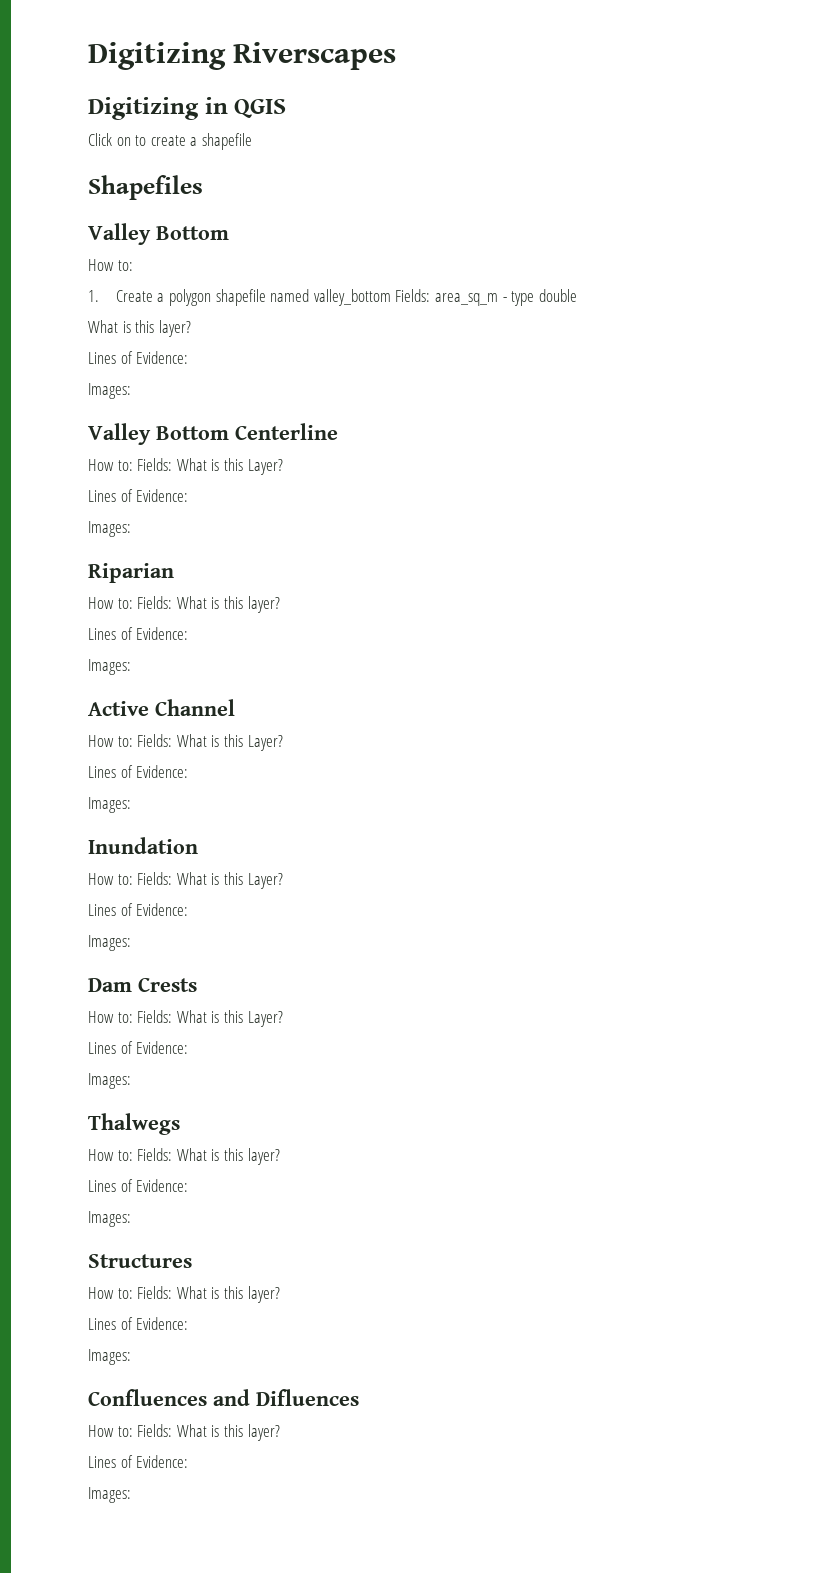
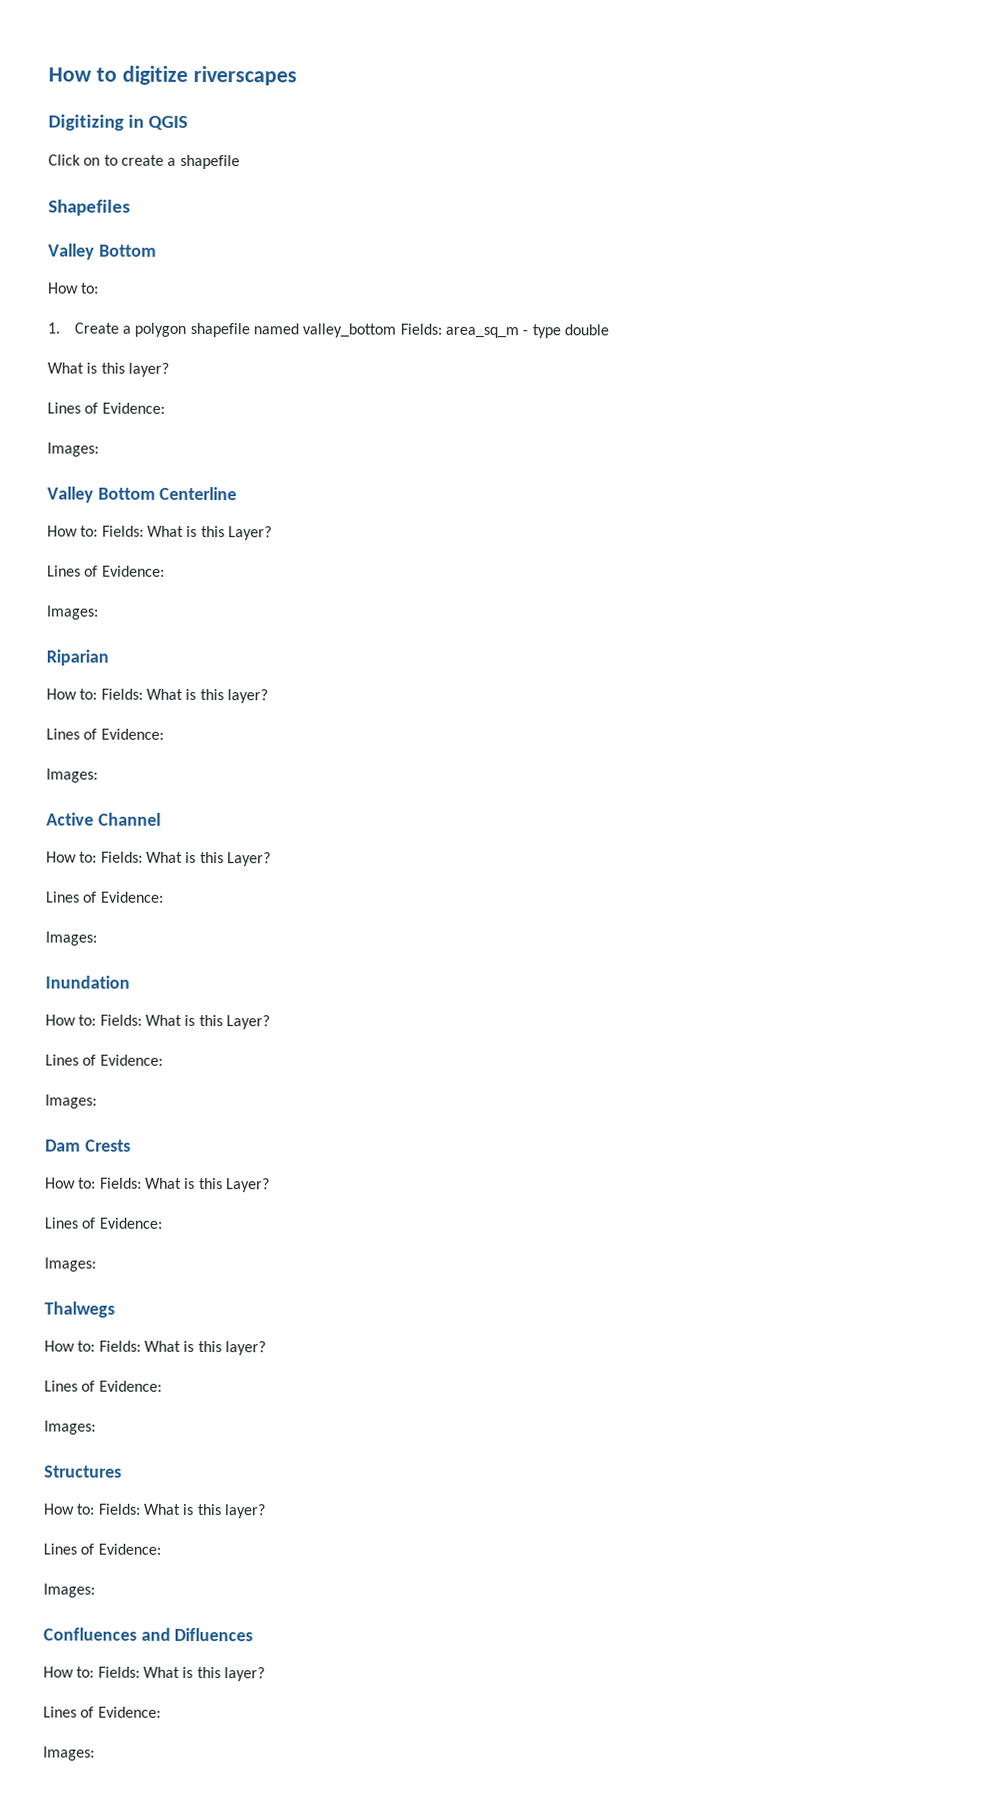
[88,42,397,70] Digitizing Riverscapes -> [48,65,297,86] How to digitize riverscapes

